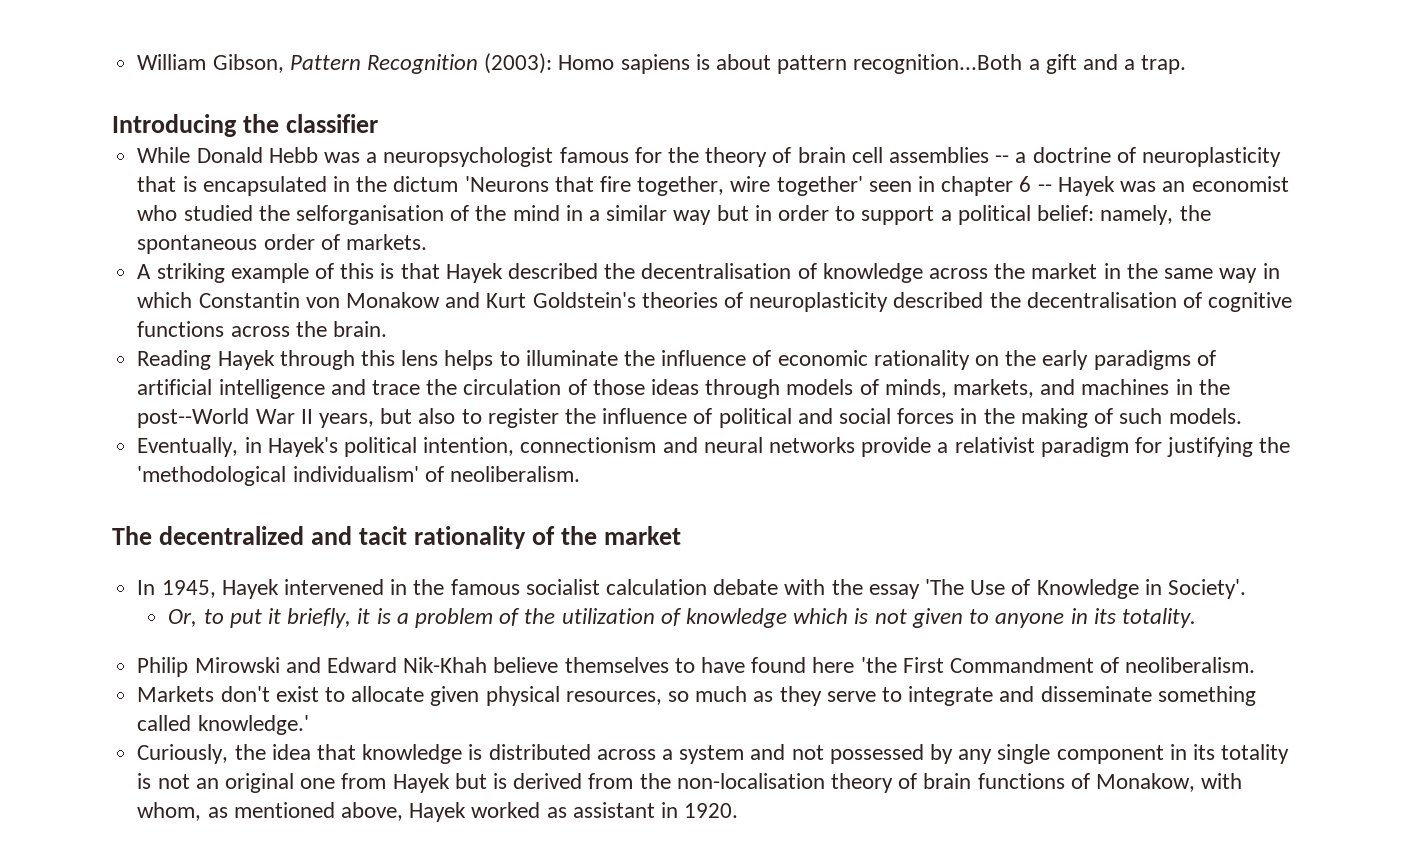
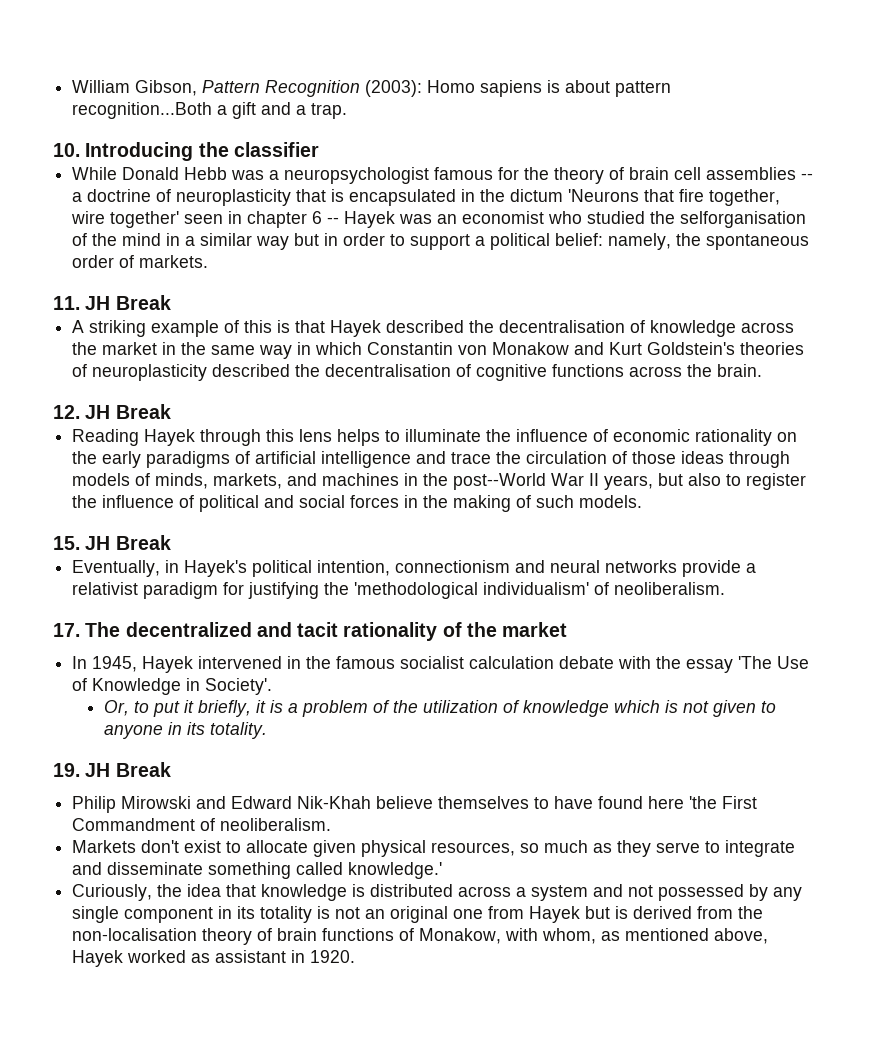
(1187, 64) none -> [53,143,80,157] 10.
(427, 242) none -> [53,295,171,310] // 11. JH Break
(387, 329) none -> [53,404,171,419] // 12. JH Break
(1242, 416) none -> [53,535,171,550] // 15. JH Break
(580, 474) none -> [53,623,80,637] 17.
(1196, 618) none -> [53,762,171,777] // 19. JH Break

